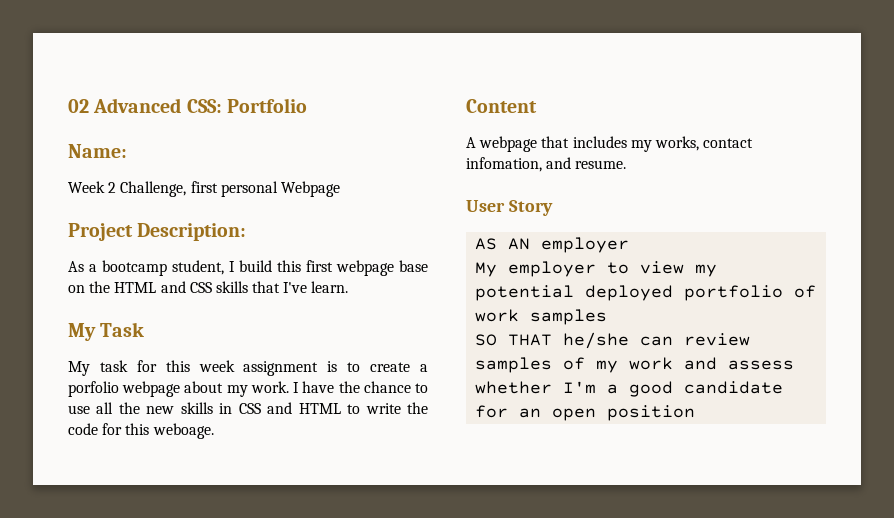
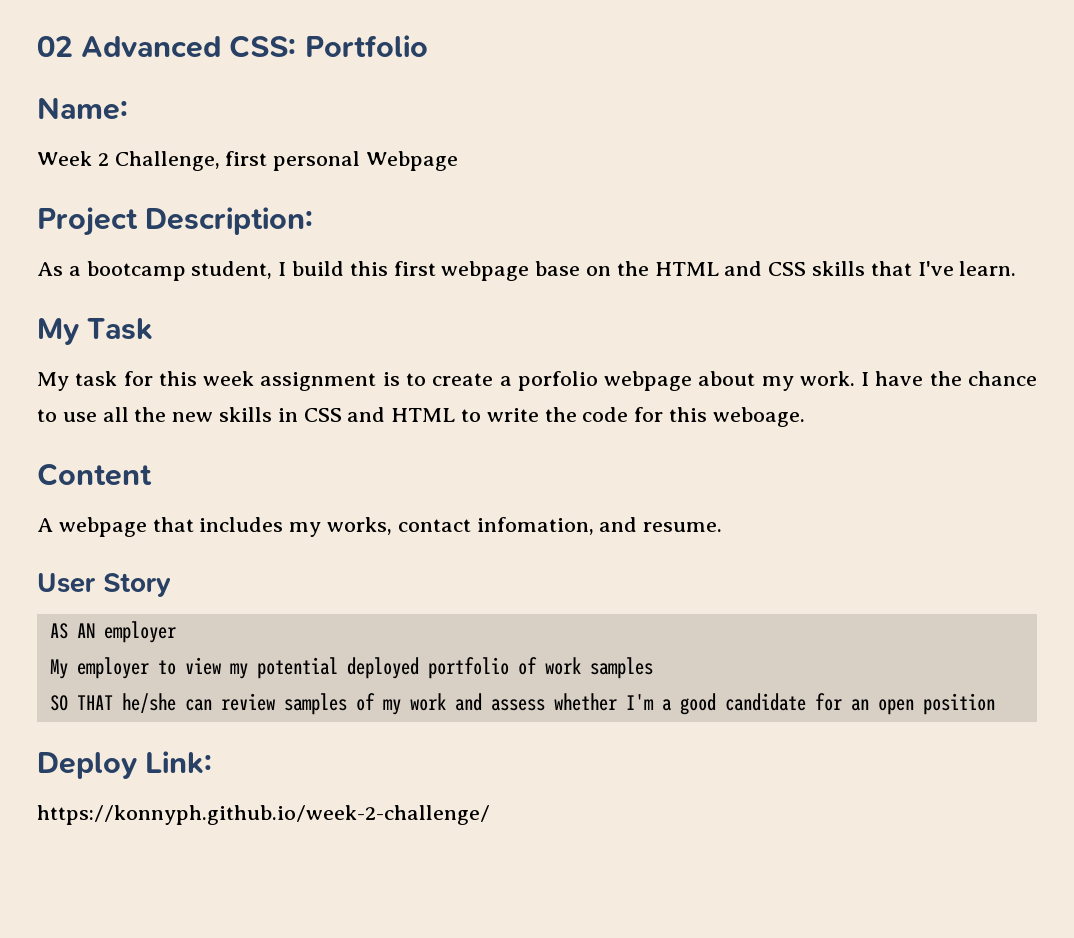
(696, 413) none -> [37,751,213,779] [37,805,490,825] // Deploy Link: // https://konnyph.github.io/week-2-challenge/

